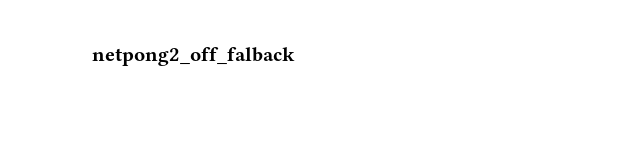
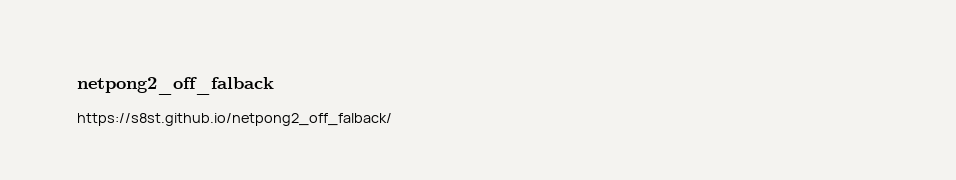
(295, 56) none -> [77,113,392,126] // https://s8st.github.io/netpong2_off_falback/

